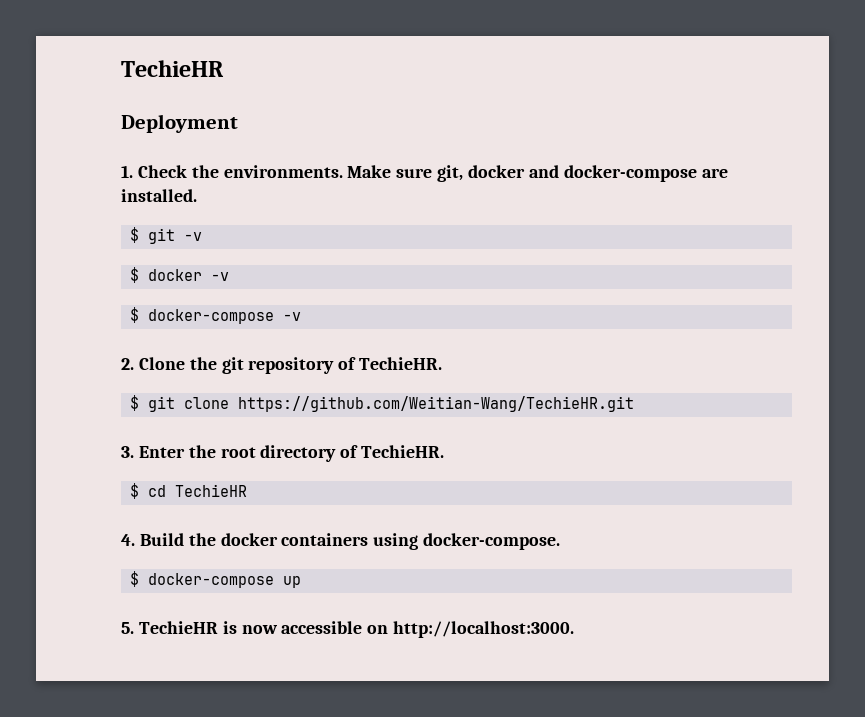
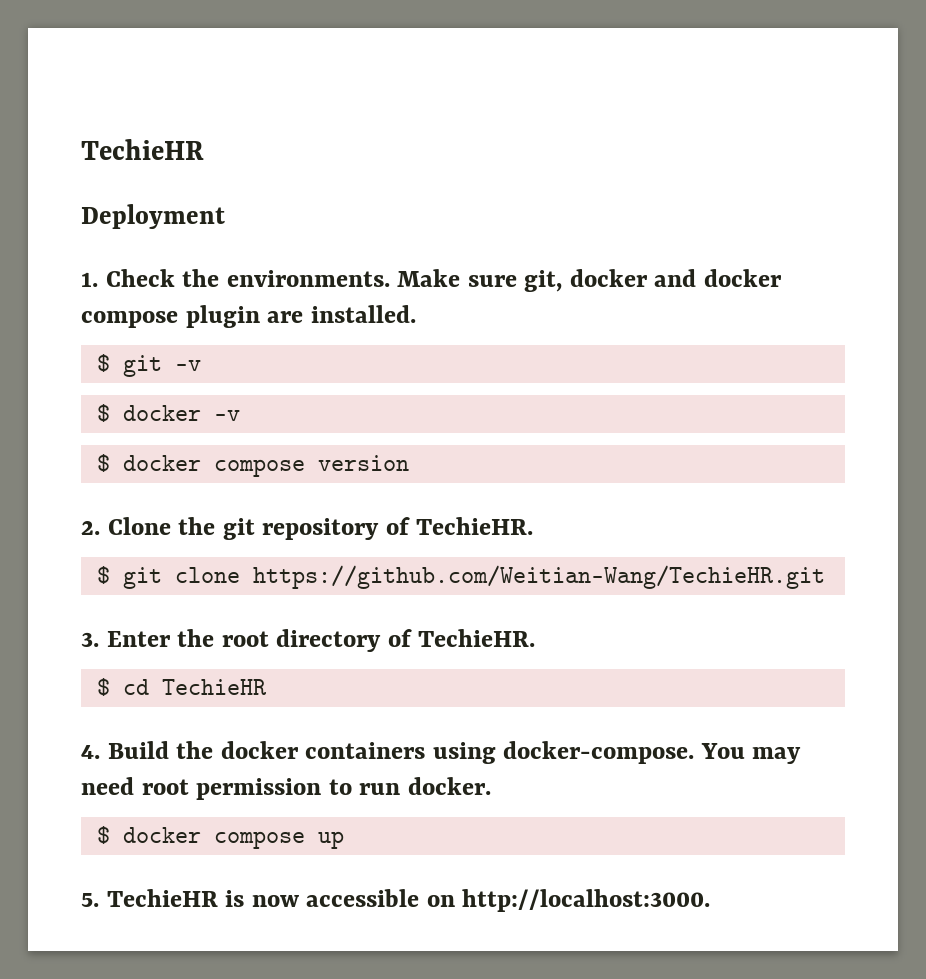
[563,165,697,182] docker-compose -> [704,269,783,287] [81,305,260,328] docker compose plugin
[148,309,302,324] docker-compose -v -> [122,455,409,477] docker compose version
[130,571,275,588] // $ docker-compose -> [700,743,802,764] [81,777,491,800] [96,826,305,849] You may need root permission to run docker. // $ docker compose

